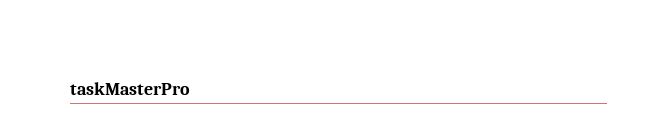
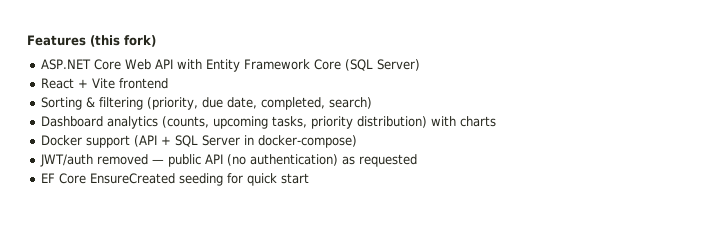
[70,82,190,95] taskMasterPro -> [27,35,156,47] [41,59,421,72] [41,78,169,89] [41,97,373,110] [41,116,497,129] [41,135,358,148] [40,154,418,167] [41,173,310,186] Features (this fork) // ASP.NET Core Web API with Entity Framework Core (SQL Server) // React + Vite frontend // Sorting & filtering (priority, due date, completed, search) // Dashboard analytics (counts, upcoming tasks, priority distribution) with charts // Docker support (API + SQL Server in docker-compose) // JWT/auth removed — public API (no authentication) as requested // EF Core EnsureCreated seeding for quick start

